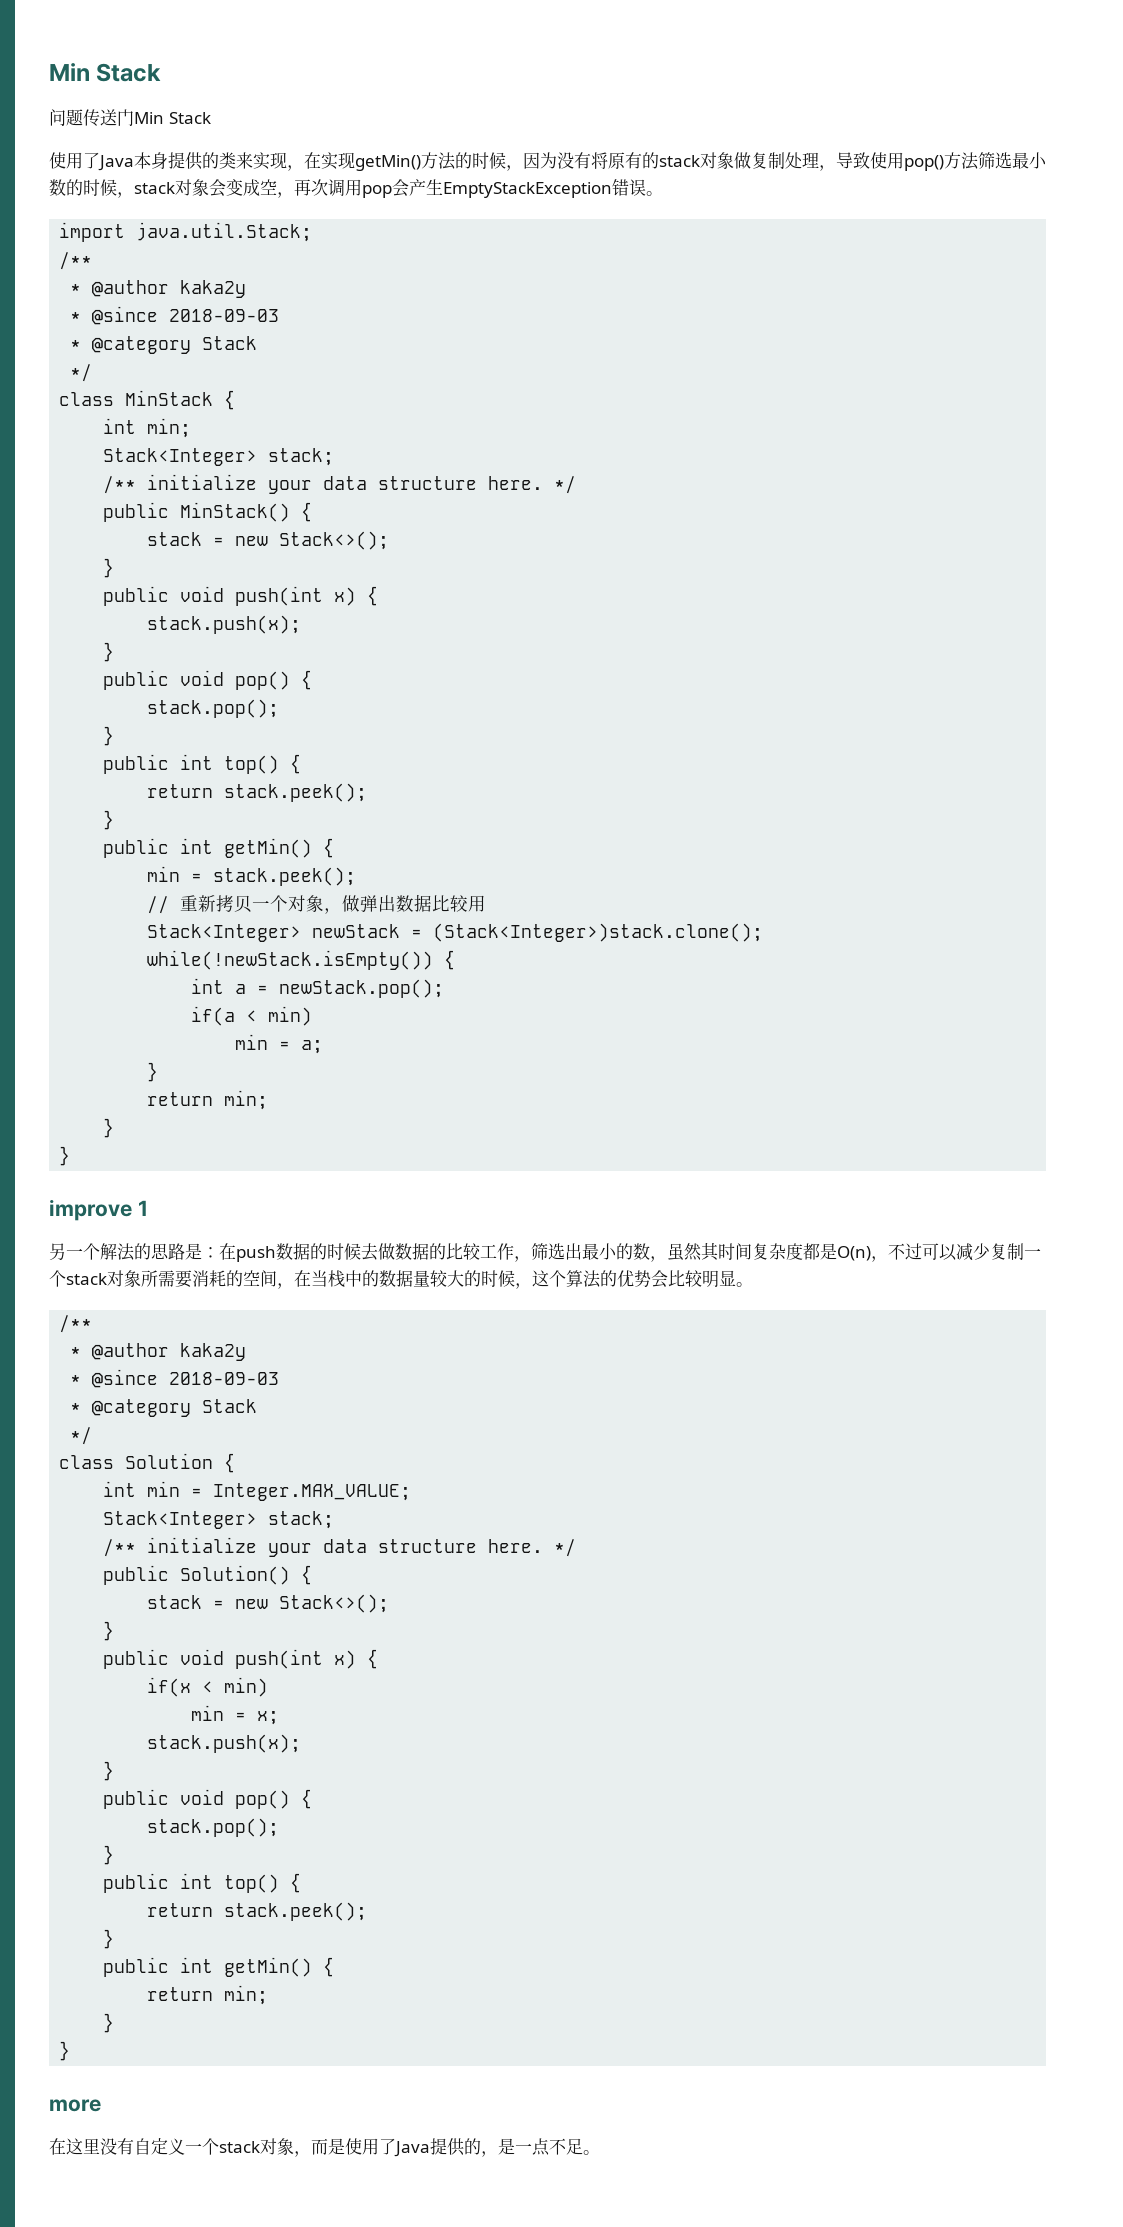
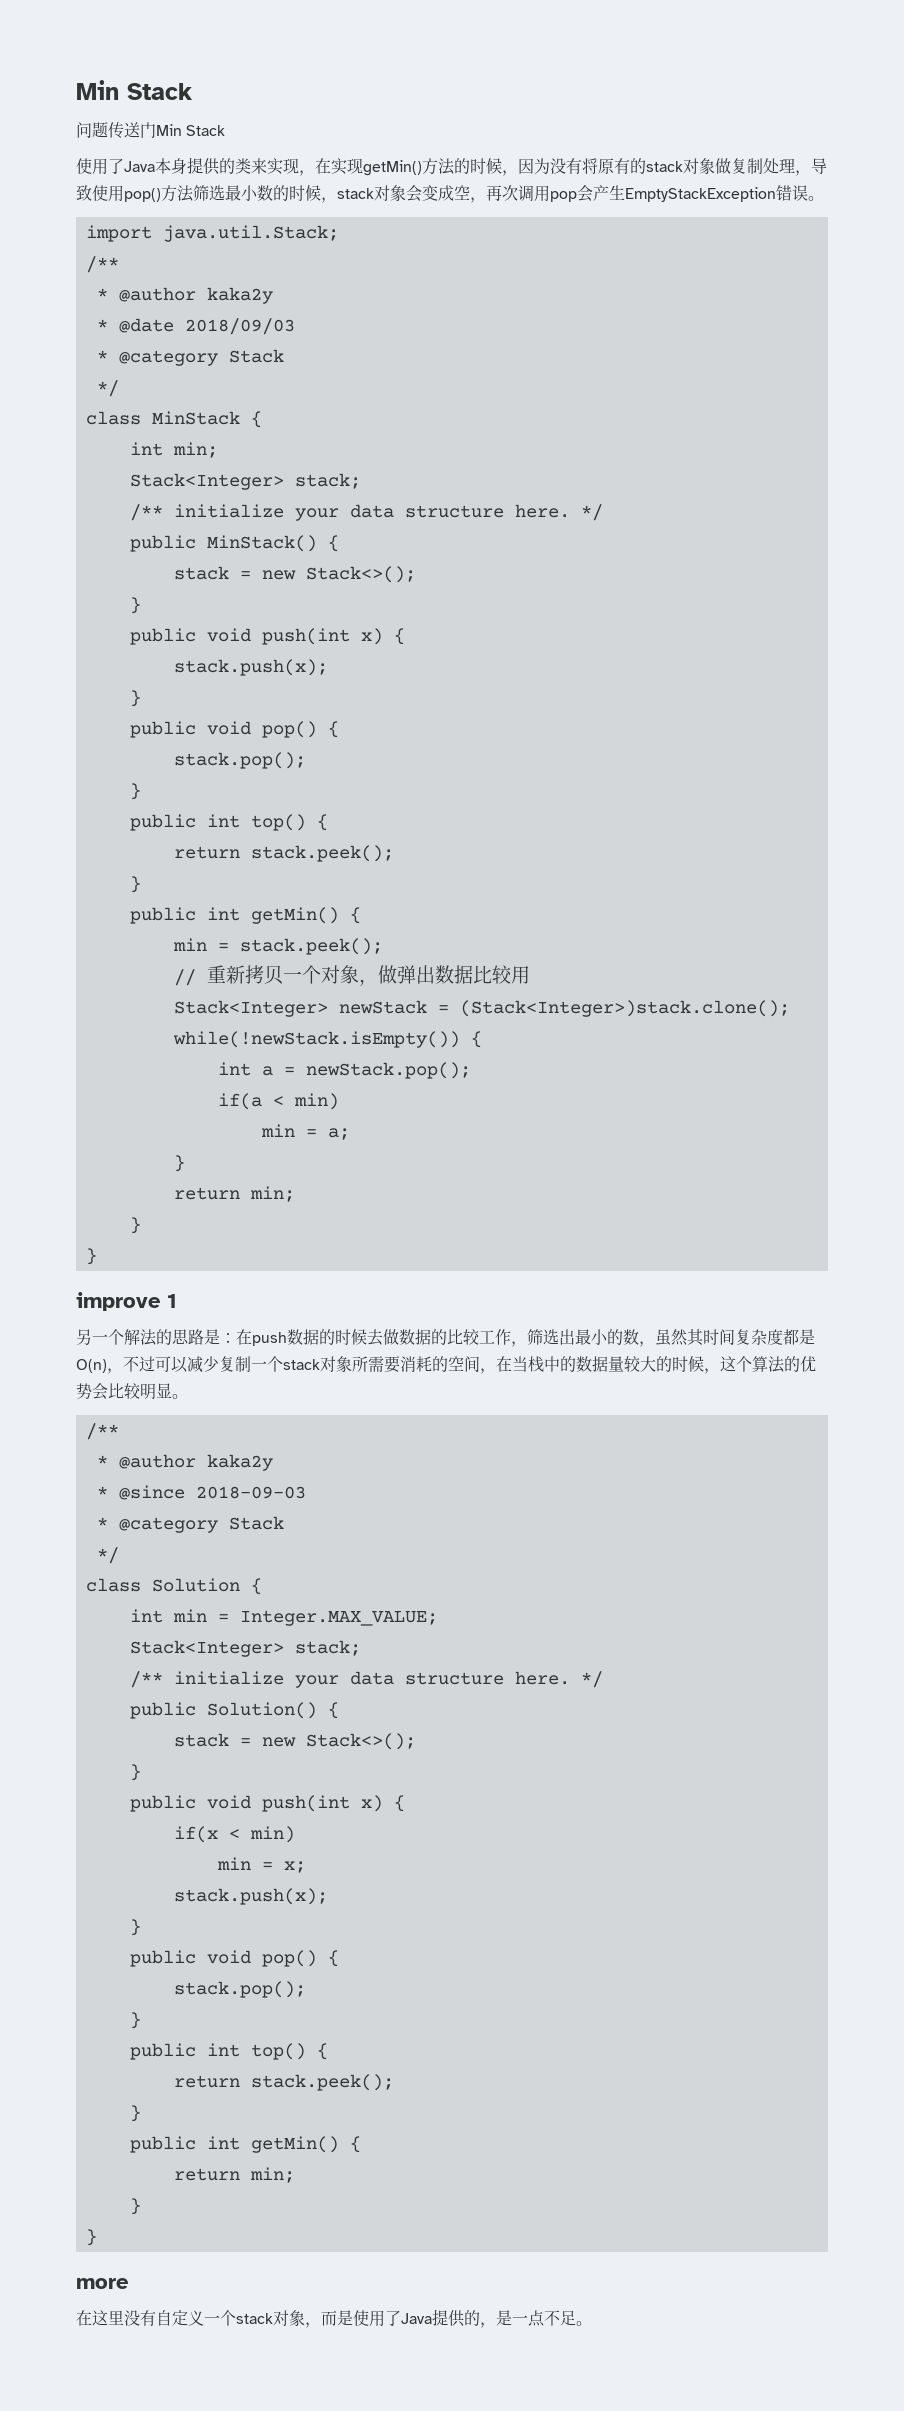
[92,306,280,325] @since 2018-09-03 -> [118,318,295,335] @date 2018/09/03

